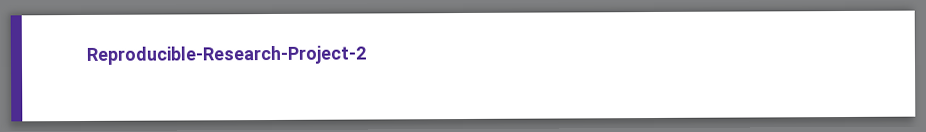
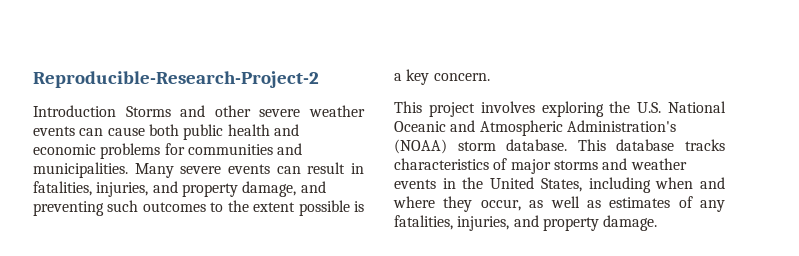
(366, 55) none -> [33,105,365,117] [33,124,299,140] [33,143,303,159] [33,162,364,178] [33,181,326,197] [33,200,364,216] [394,69,490,85] [394,101,726,117] [394,120,676,136] [394,139,725,154] [394,158,687,174] [394,177,725,193] [393,196,725,212] [394,215,658,231] // Introduction Storms and other severe weather events can cause both public health and economic problems for communities and municipalities. Many severe events can result in fatalities, injuries, and property damage, and preventing such outcomes to the extent possible is a key concern. // This project involves exploring the U.S. National Oceanic and Atmospheric Administration's (NOAA) storm database. This database tracks characteristics of major storms and weather events in the United States, including when and where they occur, as well as estimates of any fatalities, injuries, and property damage.

